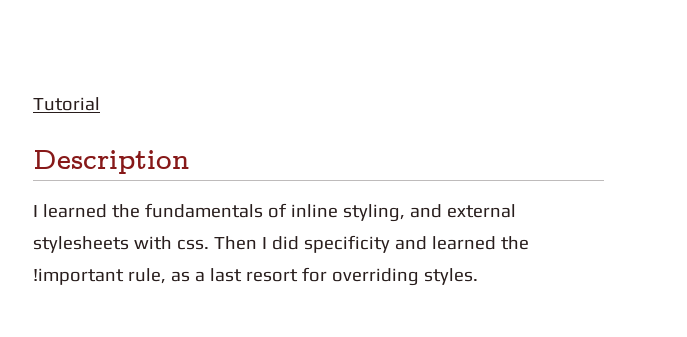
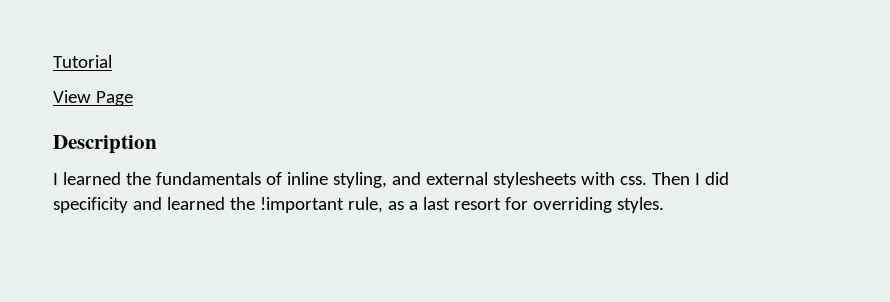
(100, 104) none -> [53,90,133,106] // View Page

